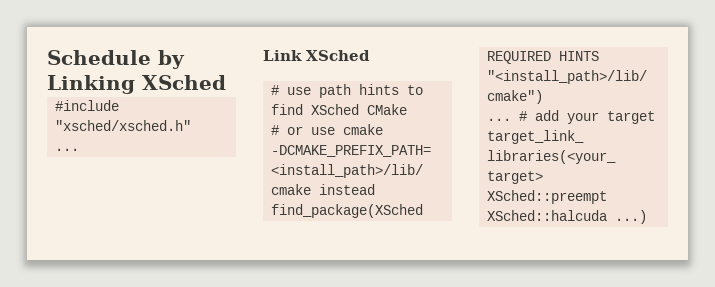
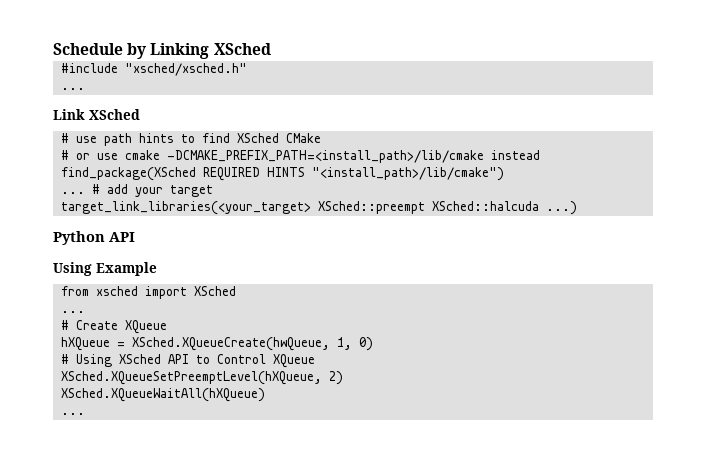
(647, 217) none -> [53,231,135,245] [53,262,157,276] [60,286,236,299] [60,311,85,313] [60,320,167,334] [60,337,373,351] [60,354,315,368] [60,371,343,385] [60,388,265,402] [60,413,85,415] // Python API // Using Example // from xsched import XSched // ... // # Create XQueue // hXQueue = XSched.XQueueCreate(hwQueue, 1, 0) // # Using XSched API to Control XQueue // XSched.XQueueSetPreemptLevel(hXQueue, 2) // XSched.XQueueWaitAll(hXQueue) // ...

